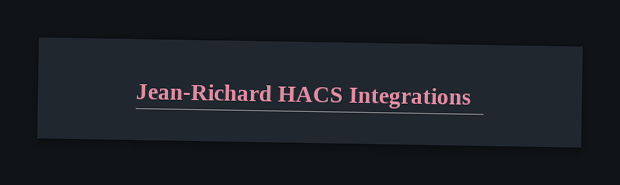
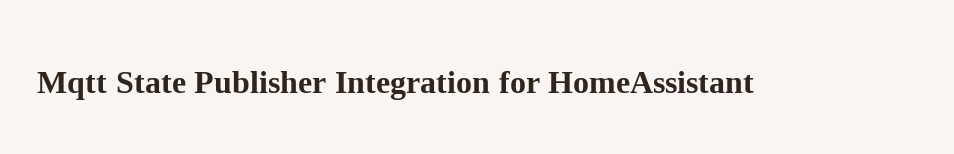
[135,83,473,110] Jean-Richard HACS Integrations -> [37,71,755,100] Mqtt State Publisher Integration for HomeAssistant

